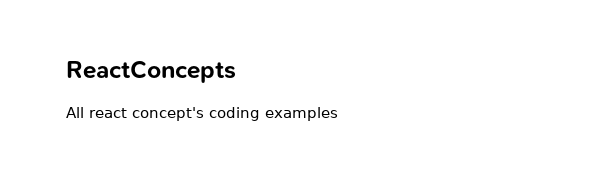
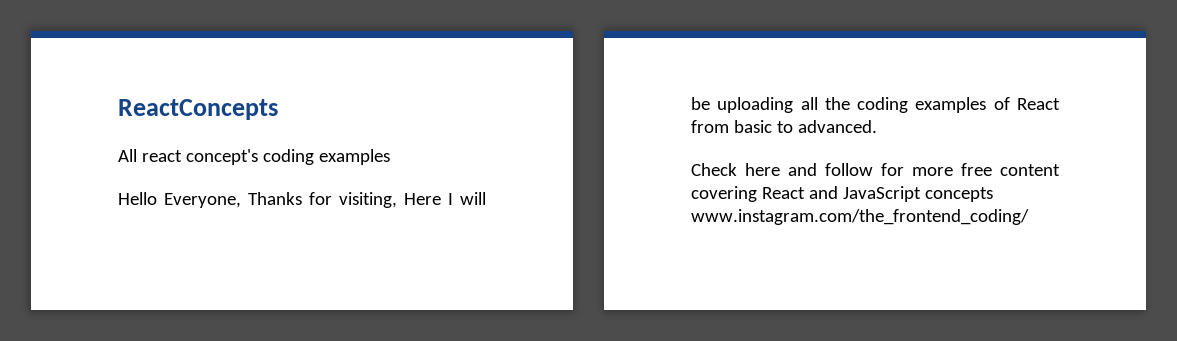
(338, 114) none -> [118,192,486,208] [691,97,1060,113] [691,120,877,133] [691,163,1060,176] [691,186,993,202] [691,209,1029,225] // Hello Everyone, Thanks for visiting, Here I will be uploading all the coding examples of React from basic to advanced. // Check here and follow for more free content covering React and JavaScript concepts www.instagram.com/the_frontend_coding/

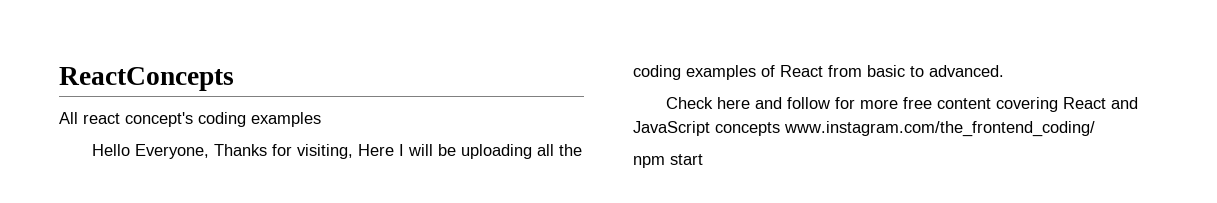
(1029, 217) none -> [633,154,703,168] // npm start

